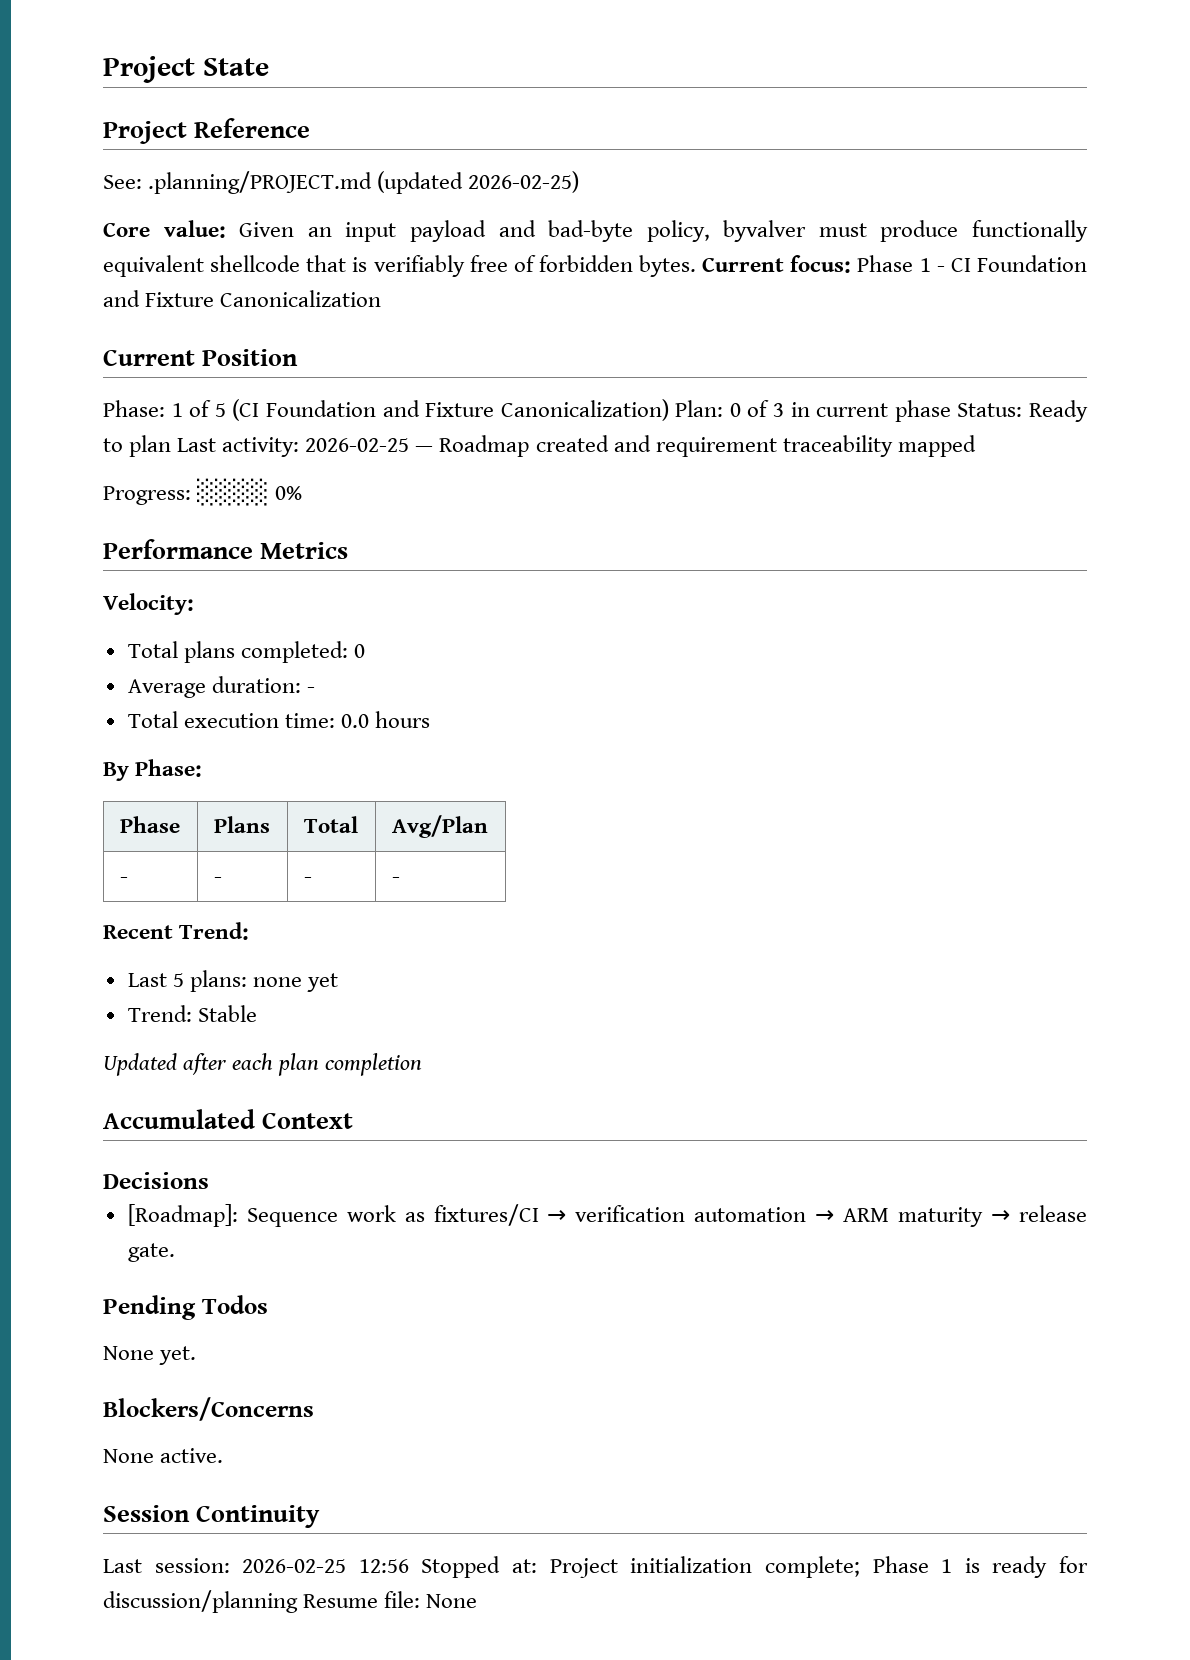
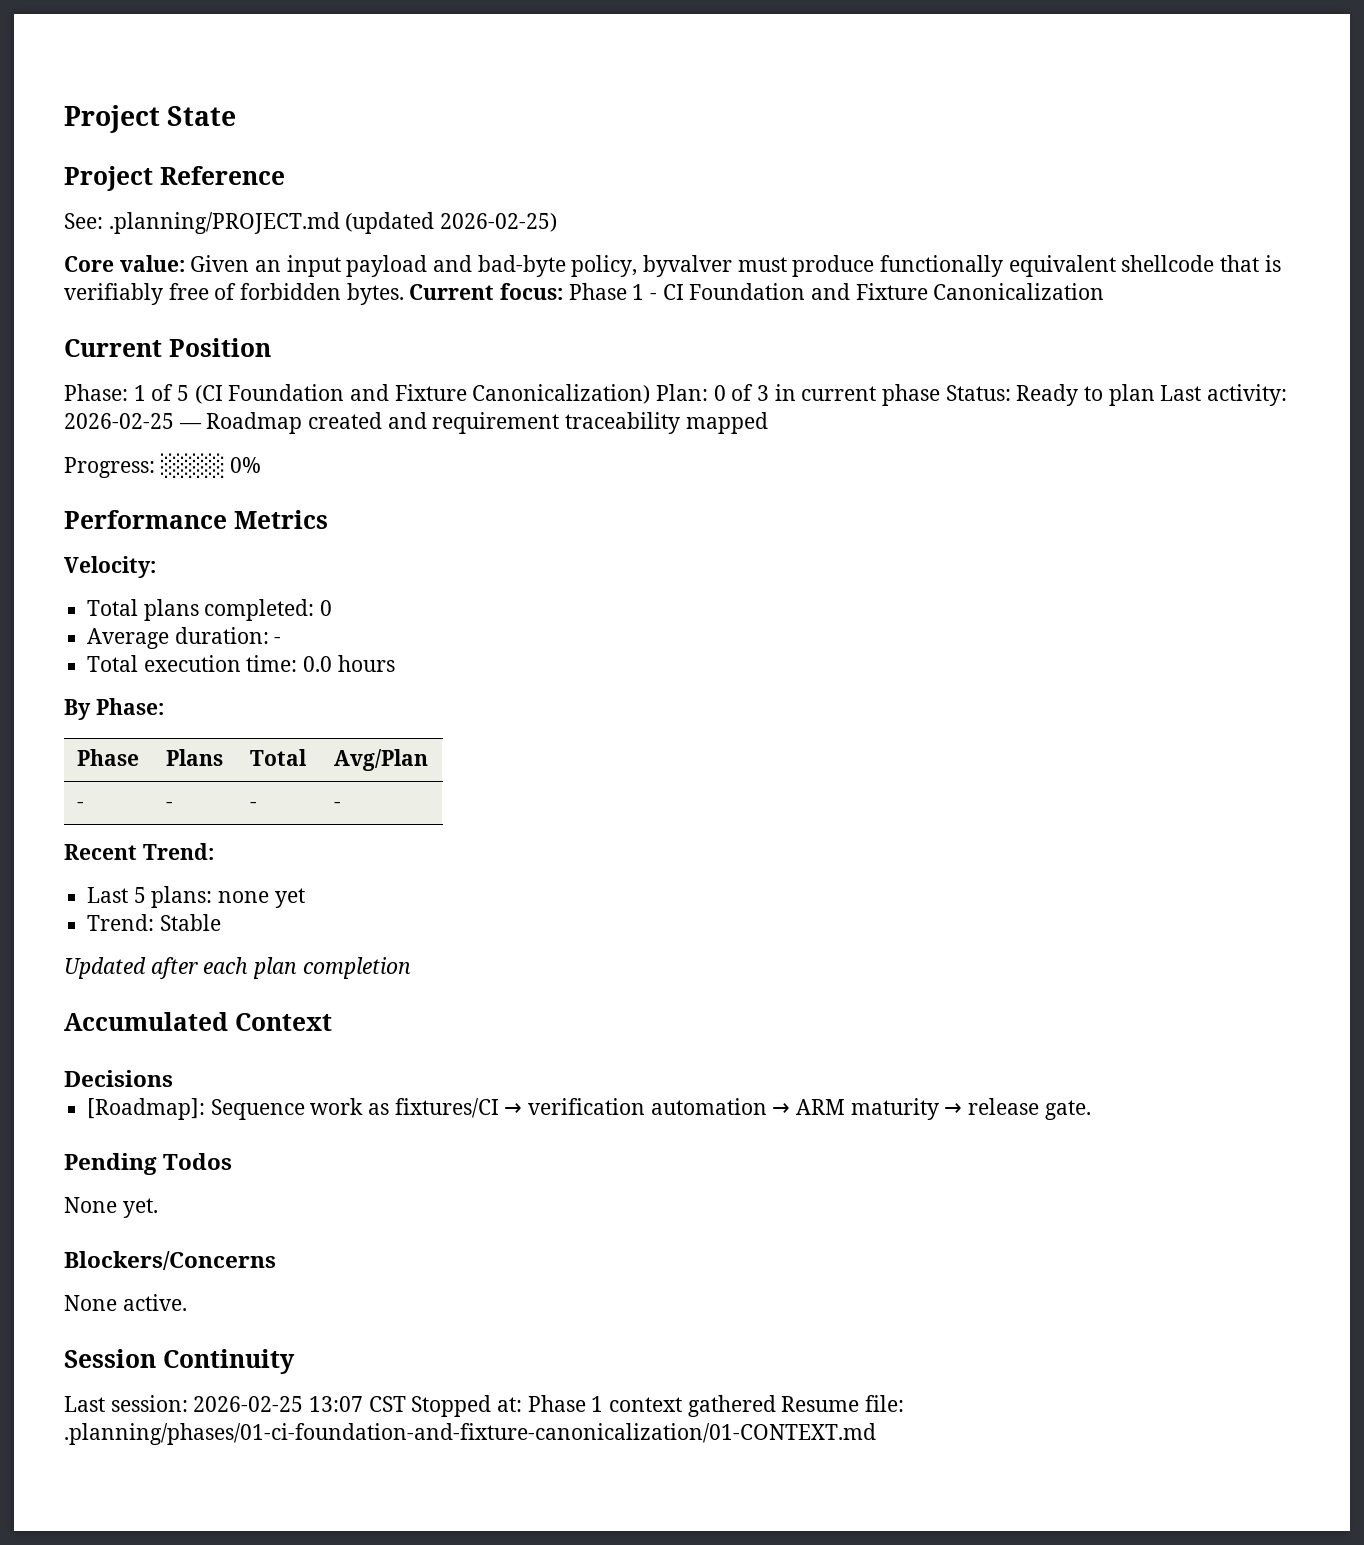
[358,1556,1089,1578] [103,1590,298,1613] 12:56 Stopped at: Project initialization complete; Phase 1 is ready for discussion/planning -> [309,1395,776,1417] 13:07 CST Stopped at: Phase 1 context gathered
[384,1591,478,1608] file: None -> [865,1395,905,1412] [64,1423,876,1445] file: .planning/phases/01-ci-foundation-and-fixture-canonicalization/01-CONTEXT.md

